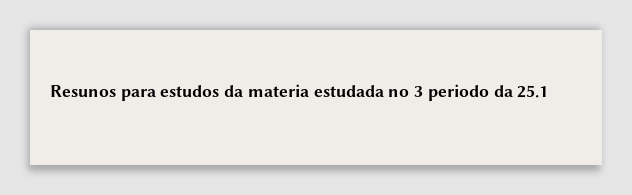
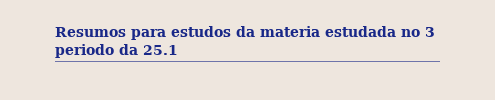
[50,85,116,97] Resunos -> [55,27,126,37] Resumos

